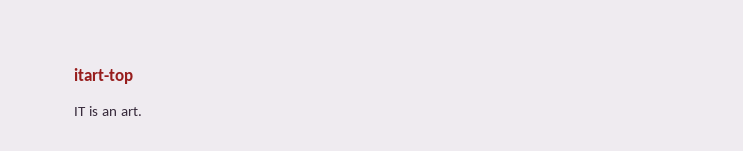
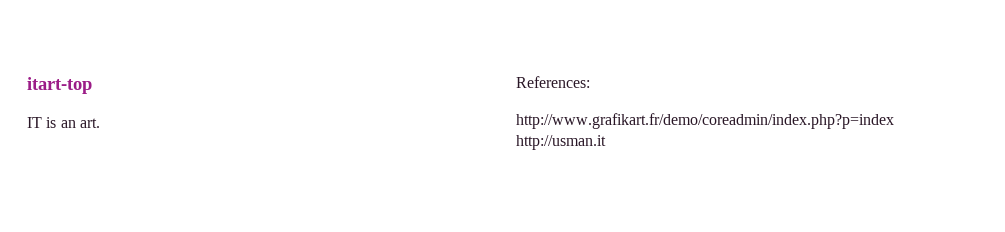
(142, 111) none -> [516,76,590,88] [516,113,894,129] [516,135,606,150] // References: // http://www.grafikart.fr/demo/coreadmin/index.php?p=index http://usman.it

